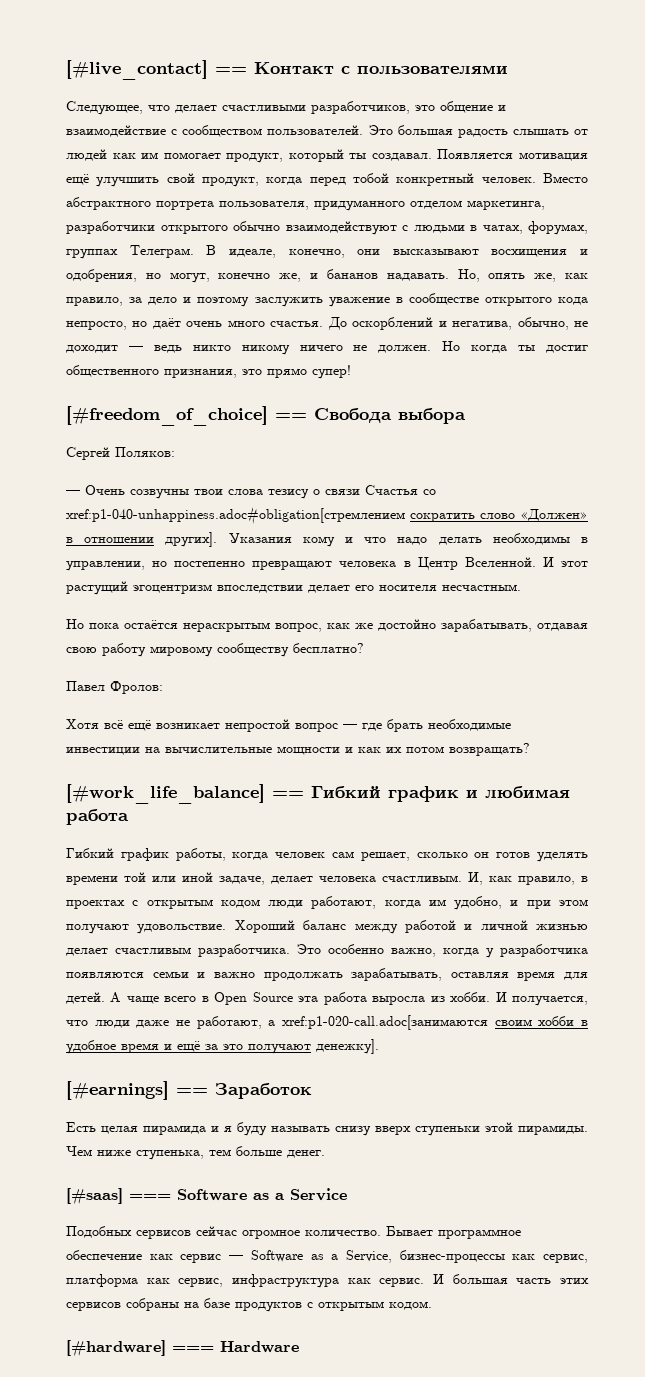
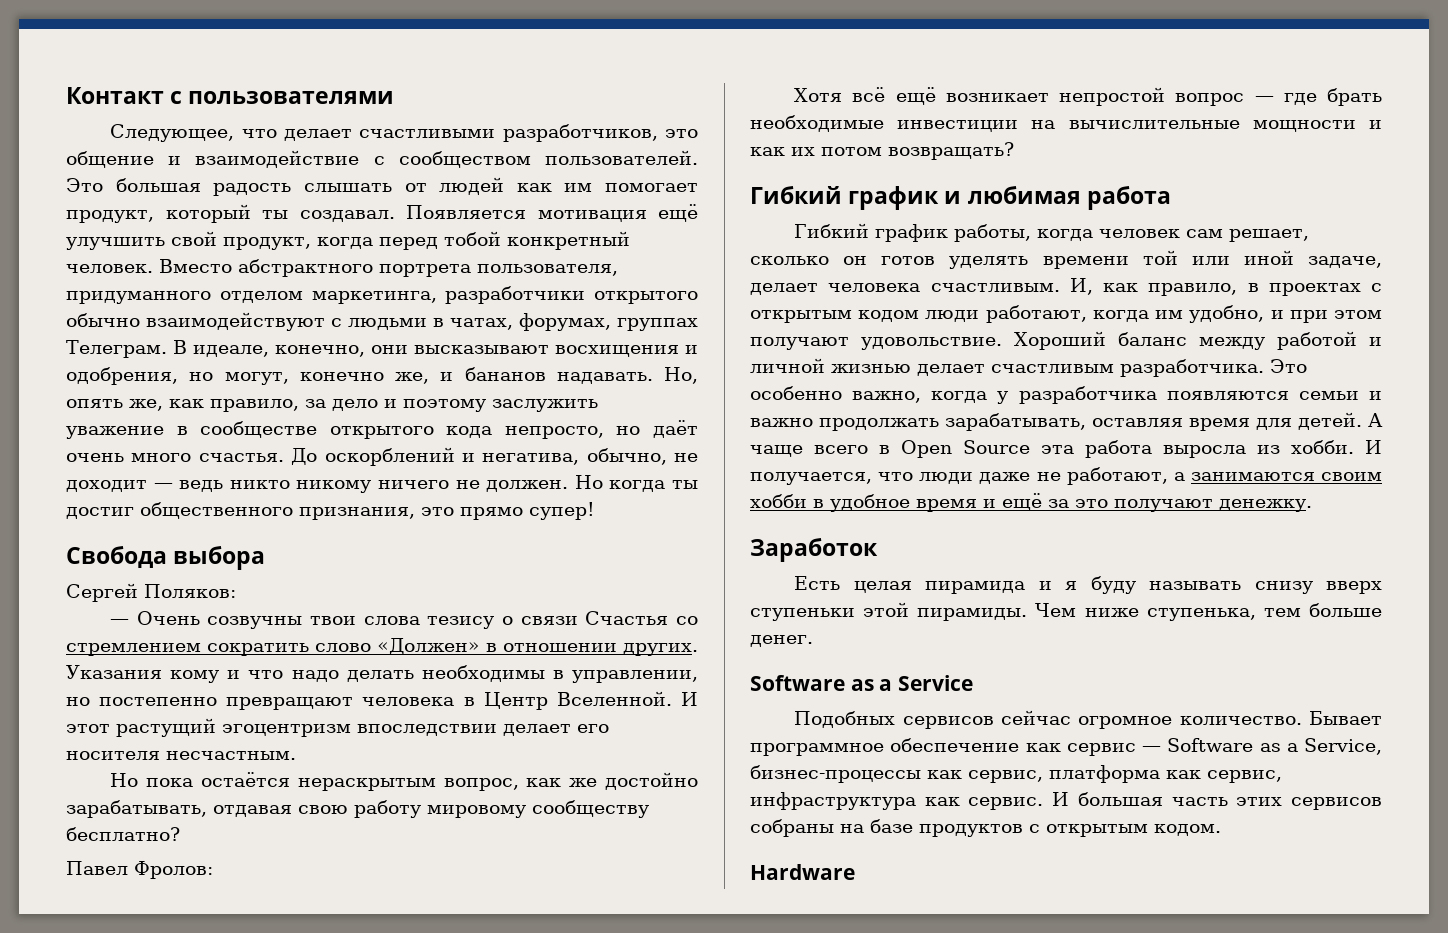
[66,60,247,80] [#live_contact] == -> (66, 95) none
[66,406,307,426] [#freedom_of_choice] == -> (595, 511) none
[66,507,405,525] xref:p1-040-unhappiness.adoc#obligation[стремлением -> [66,643,201,656] стремлением
[165,532,218,547] других]. -> [623,643,698,656] других.
[66,784,304,804] [#work_life_balance] == -> (1014, 151) none
[282,1015,488,1030] xref:p1-020-call.adoc[занимаются -> [1190,472,1315,481] занимаются
[316,1039,379,1054] [66,1081,208,1100] денежку]. // [#earnings] == -> [1219,499,1312,512] денежку. //
[66,1188,171,1205] [#saas] === -> (813, 641) none
[66,1340,214,1357] [#hardware] === -> (1221, 830) none

